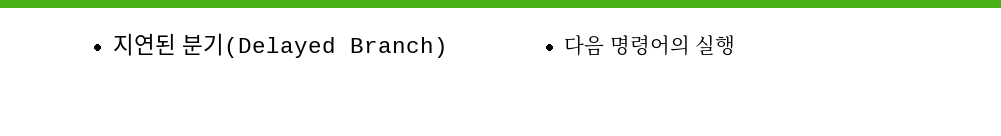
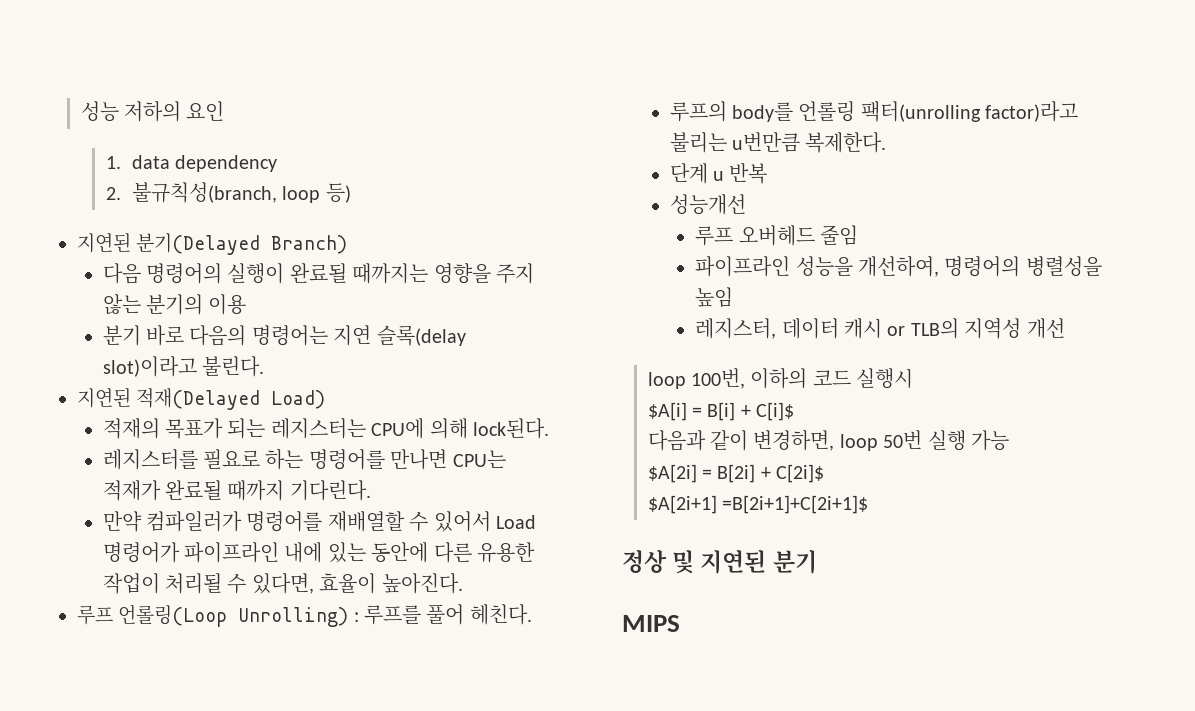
(112, 44) none -> [80,101,225,122] [106,155,278,172] [106,182,351,203] 성능 저하의 요인 // 1. data dependency // 2. 불규칙성(branch, loop 등) //
[695,35,736,56] 실행 -> [227,263,535,284] [102,294,247,315] [102,325,466,346] [102,356,265,377] [77,388,326,410] [102,418,550,439] [102,449,506,470] [102,480,371,501] [102,511,537,532] [102,542,536,563] [102,573,463,594] [77,604,532,627] [669,101,1079,122] [669,132,887,153] [669,163,768,184] [669,194,746,215] [695,225,859,246] [695,256,1102,277] [695,287,734,307] [695,318,1065,339] [647,368,914,389] [647,402,795,421] [647,430,1010,451] [647,464,825,483] [647,495,869,514] [622,550,817,574] [622,615,680,632] 실행이 완료될 때까지는 영향을 주지 않는 분기의 이용 // 분기 바로 다음의 명령어는 지연 슬록(delay slot)이라고 불린다. // 지연된 적재(Delayed Load) // 적재의 목표가 되는 레지스터는 CPU에 의해 lock된다. // 레지스터를 필요로 하는 명령어를 만나면 CPU는 적재가 완료될 때까지 기다린다. // 만약 컴파일러가 명령어를 재배열할 수 있어서 Load 명령어가 파이프라인 내에 있는 동안에 다른 유용한 작업이 처리될 수 있다면, 효율이 높아진다. // 루프 언롤링(Loop Unrolling) : 루프를 풀어 헤친다. // 루프의 body를 언롤링 팩터(unrolling factor)라고 불리는 u번만큼 복제한다. // 단계 u 반복 // 성능개선 // 루프 오버헤드 줄임 // 파이프라인 성능을 개선하여, 명령어의 병렬성을 높임 // 레지스터, 데이터 캐시 or TLB의 지역성 개선 // loop 100번, 이하의 코드 실행시 // $A[i] = B[i] + C[i]$ // 다음과 같이 변경하면, loop 50번 실행 가능 // $A[2i] = B[2i] + C[2i]$ // $A[2i+1] =B[2i+1]+C[2i+1]$ // 정상 및 지연된 분기 // MIPS

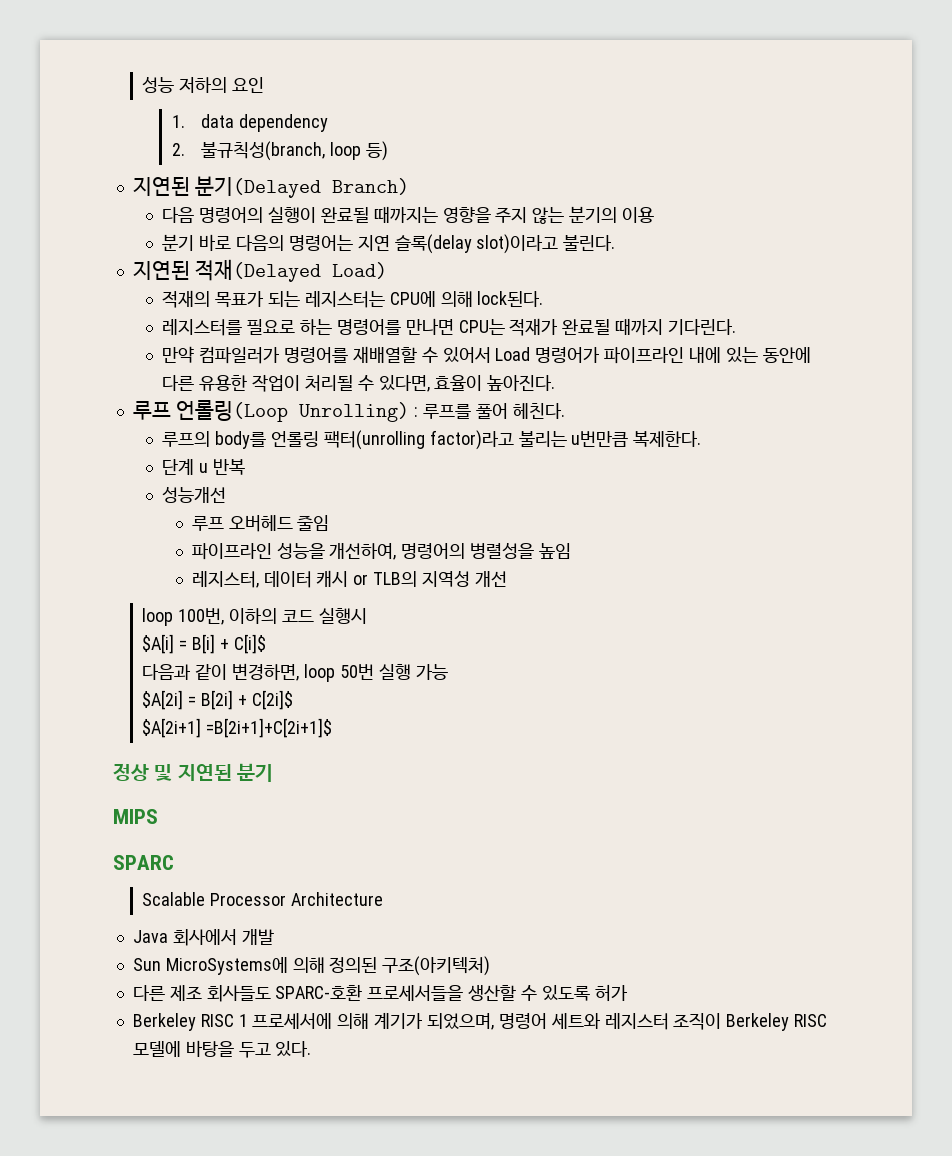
(680, 623) none -> [113,855,174,870] [142,892,384,906] [132,929,274,946] [132,956,491,976] [132,984,628,1002] [132,1012,828,1031] [132,1040,312,1058] // SPARC // Scalable Processor Architecture // Java 회사에서 개발 // Sun MicroSystems에 의해 정의된 구조(아키텍처) // 다른 제조 회사들도 SPARC-호환 프로세서들을 생산할 수 있도록 허가 // Berkeley RISC 1 프로세서에 의해 계기가 되었으며, 명령어 세트와 레지스터 조직이 Berkeley RISC 모델에 바탕을 두고 있다.

